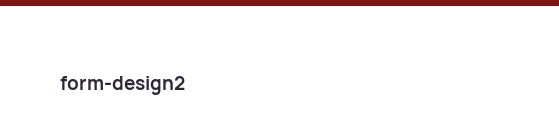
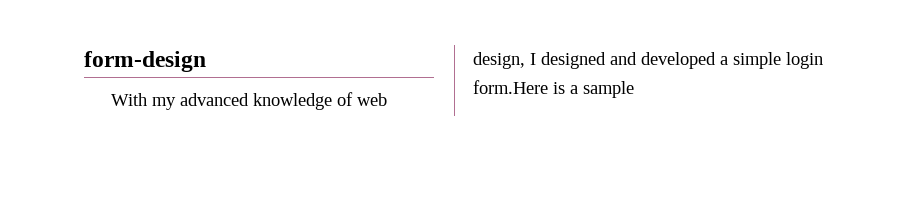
[60,76,185,95] form-design2 -> [84,51,206,72] [111,92,388,110] [473,52,823,69] [473,80,634,98] form-design // With my advanced knowledge of web design, I designed and developed a simple login form.Here is a sample

